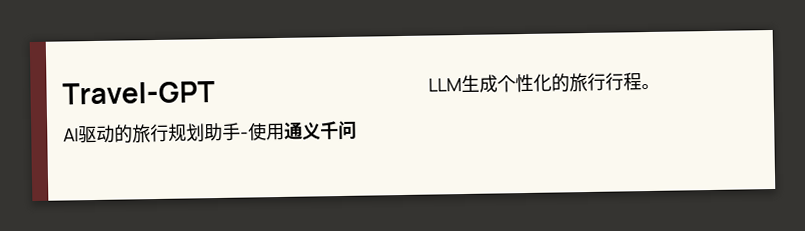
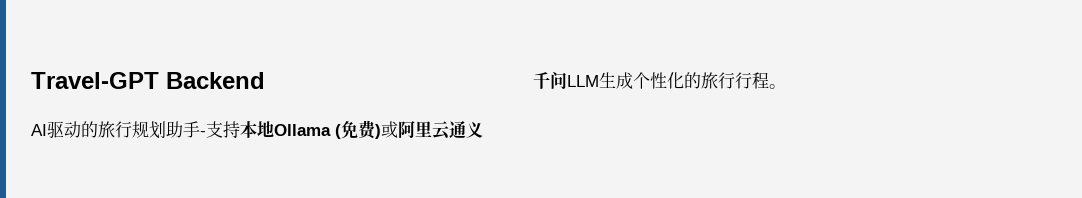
(215, 93) none -> [166,72,265,89] Backend
[248,122,285,141] 使用 -> [206,120,450,140] 支持本地Ollama (免费)或阿里云

